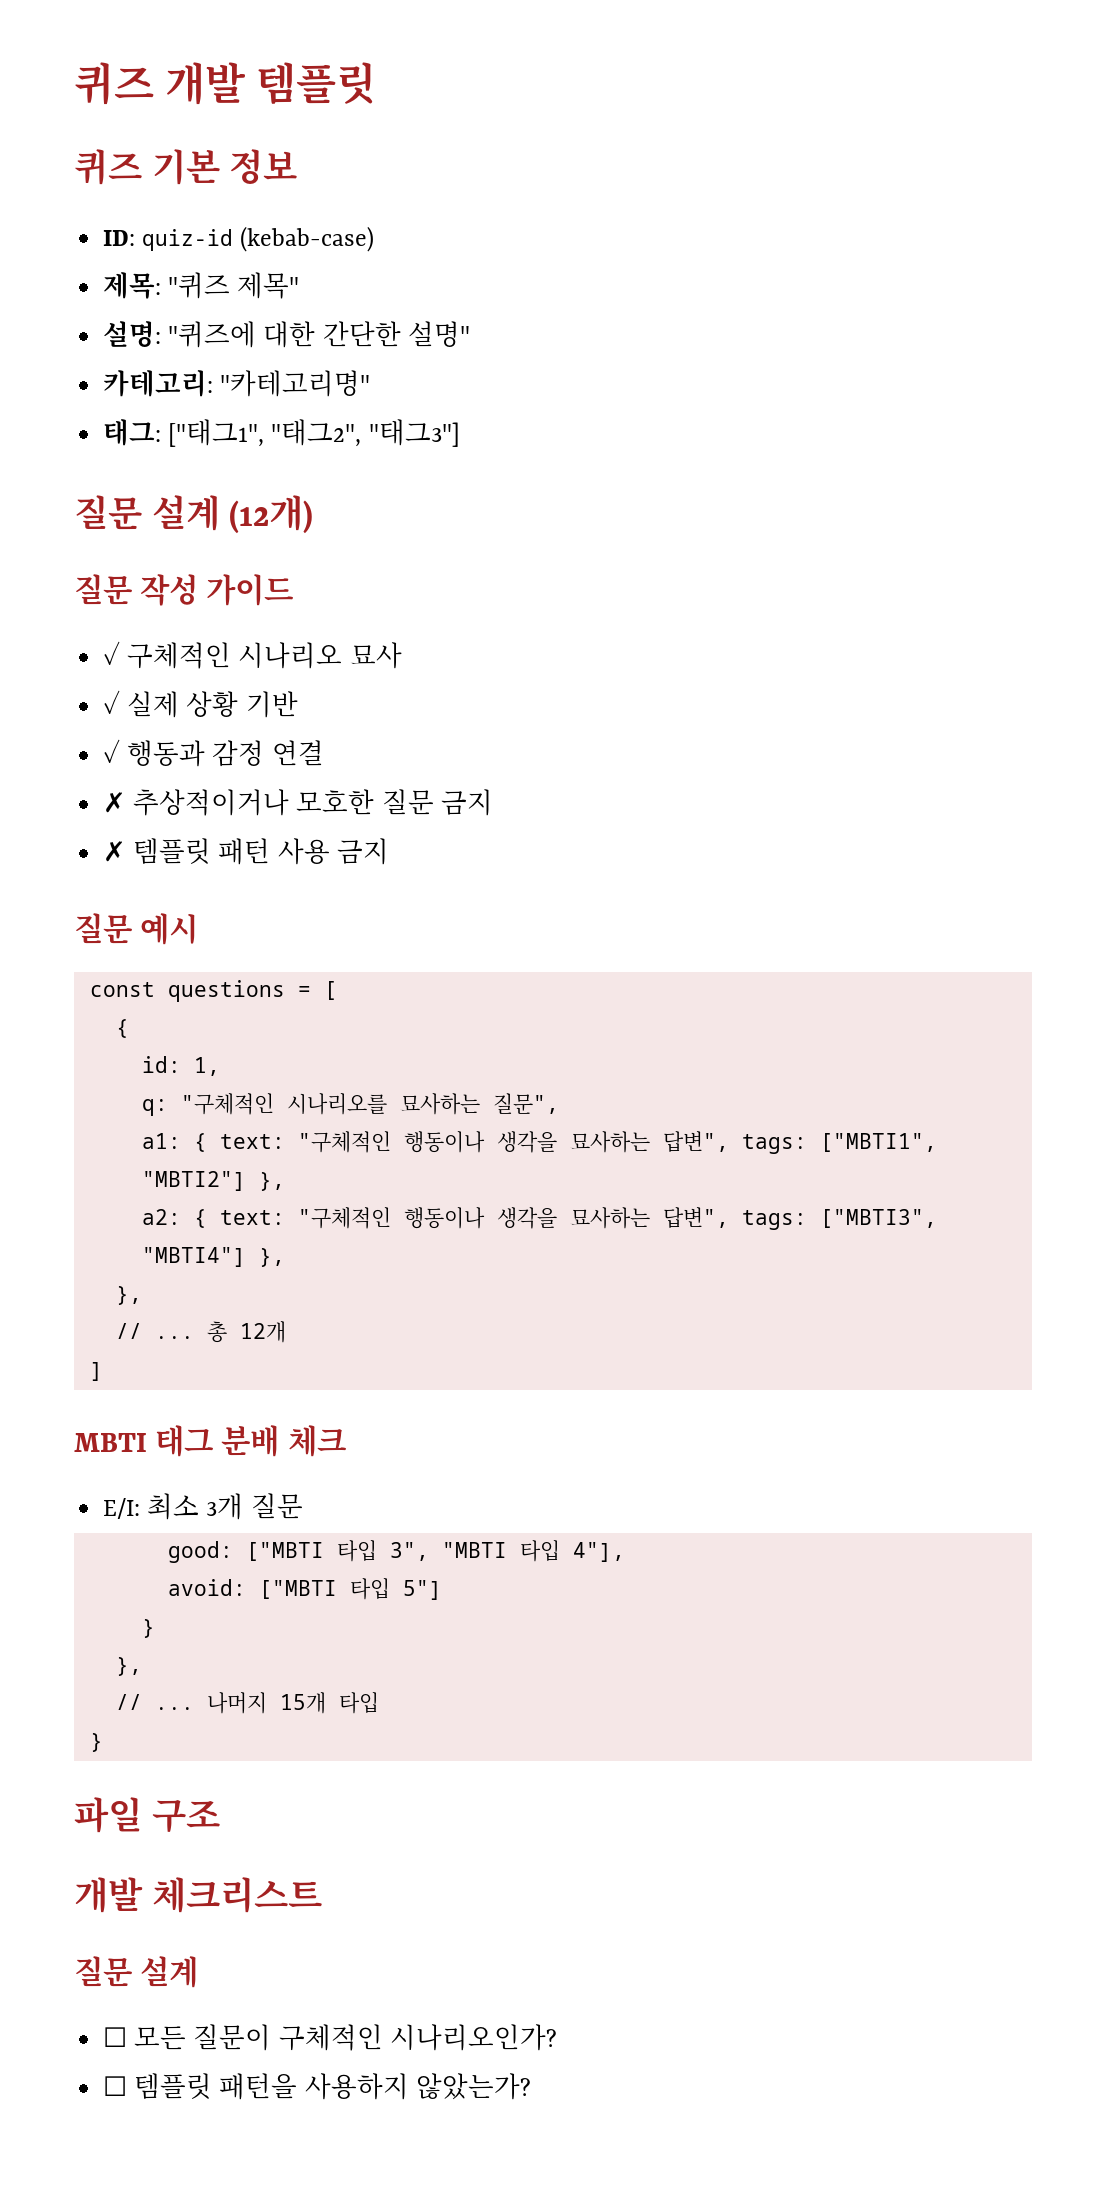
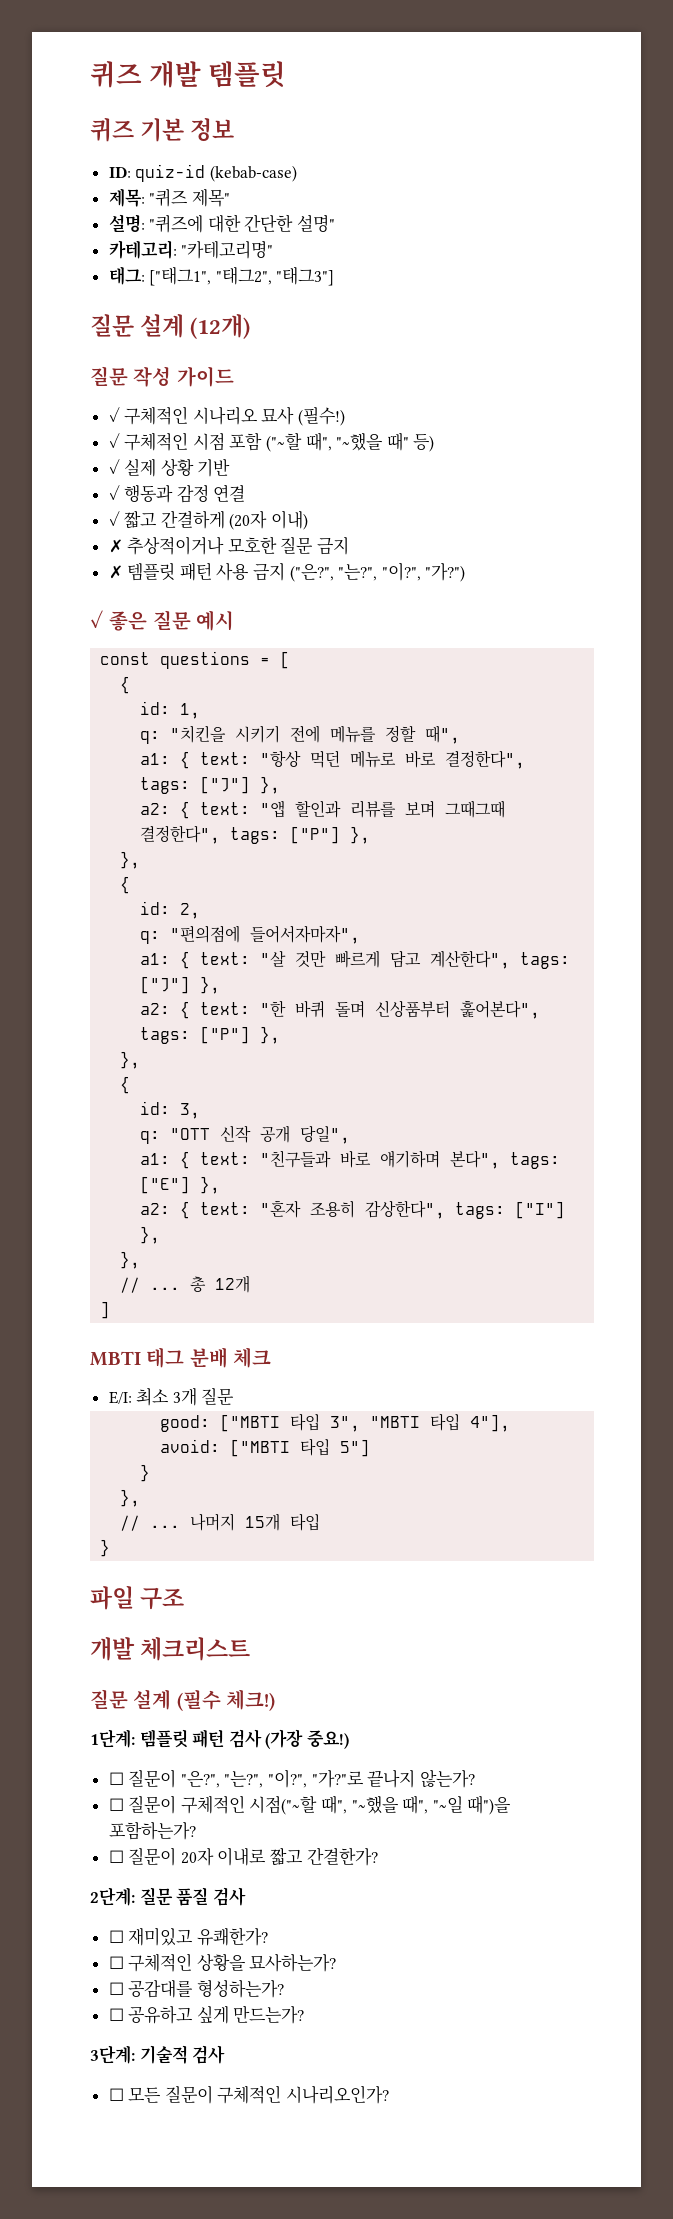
(402, 655) none -> [298,407,346,426] [108,432,435,452] (필수!) // ✓ 구체적인 시점 포함 ("~할 때", "~했을 때" 등)
(324, 753) none -> [108,510,309,530] // ✓ 짧고 간결하게 (20자 이내)
(389, 851) // -> [289,562,466,582] [90,610,148,631] ("은?", "는?", "이?", "가?") // ✓ 좋은
[180,1093,559,1115] [141,1131,937,1154] [141,1171,285,1191] [141,1207,937,1230] [141,1247,246,1267] "구체적인 시나리오를 묘사하는 질문", // a1: { text: "구체적인 행동이나 생각을 묘사하는 답변", tags: ["MBTI1", "MBTI2"] }, // a2: { text: "구체적인 행동이나 생각을 묘사하는 답변", tags: ["MBTI3", "MBTI4"] -> [170,725,461,744] [140,750,526,769] [140,776,281,794] [140,800,506,819] [140,825,371,844] [120,851,141,869] [120,876,131,894] [140,901,201,919] [140,925,361,944] [140,950,571,969] [140,976,221,994] [140,1000,541,1019] [140,1026,281,1044] [120,1051,141,1069] [120,1076,131,1094] [140,1101,201,1119] [140,1125,351,1144] [140,1150,561,1169] [140,1176,221,1194] [140,1200,566,1219] "치킨을 시키기 전에 메뉴를 정할 때", // a1: { text: "항상 먹던 메뉴로 바로 결정한다", tags: ["J"] }, // a2: { text: "앱 할인과 리뷰를 보며 그때그때 결정한다", tags: ["P"] }, // }, // { // id: 2, // q: "편의점에 들어서자마자", // a1: { text: "살 것만 빠르게 담고 계산한다", tags: ["J"] }, // a2: { text: "한 바퀴 돌며 신상품부터 훑어본다", tags: ["P"] }, // }, // { // id: 3, // q: "OTT 신작 공개 당일", // a1: { text: "친구들과 바로 얘기하며 본다", tags: ["E"] }, // a2: { text: "혼자 조용히 감상한다", tags: ["I"]
(199, 1972) none -> [176,1689,275,1711] [90,1729,349,1749] [108,1769,475,1788] [108,1795,512,1815] [108,1821,196,1840] [108,1847,378,1866] [90,1887,246,1906] [108,1927,268,1946] [108,1953,337,1972] [108,1979,284,1998] [108,2005,305,2024] [90,2045,226,2064] (필수 체크!) // 1단계: 템플릿 패턴 검사 (가장 중요!) // ☐ 질문이 "은?", "는?", "이?", "가?"로 끝나지 않는가? // ☐ 질문이 구체적인 시점("~할 때", "~했을 때", "~일 때")을 포함하는가? // ☐ 질문이 20자 이내로 짧고 간결한가? // 2단계: 질문 품질 검사 // ☐ 재미있고 유쾌한가? // ☐ 구체적인 상황을 묘사하는가? // ☐ 공감대를 형성하는가? // ☐ 공유하고 싶게 만드는가? // 3단계: 기술적 검사
[103,2073,531,2100] // ☐ 템플릿 패턴을 사용하지 않았는가? -> (390, 2094) none

